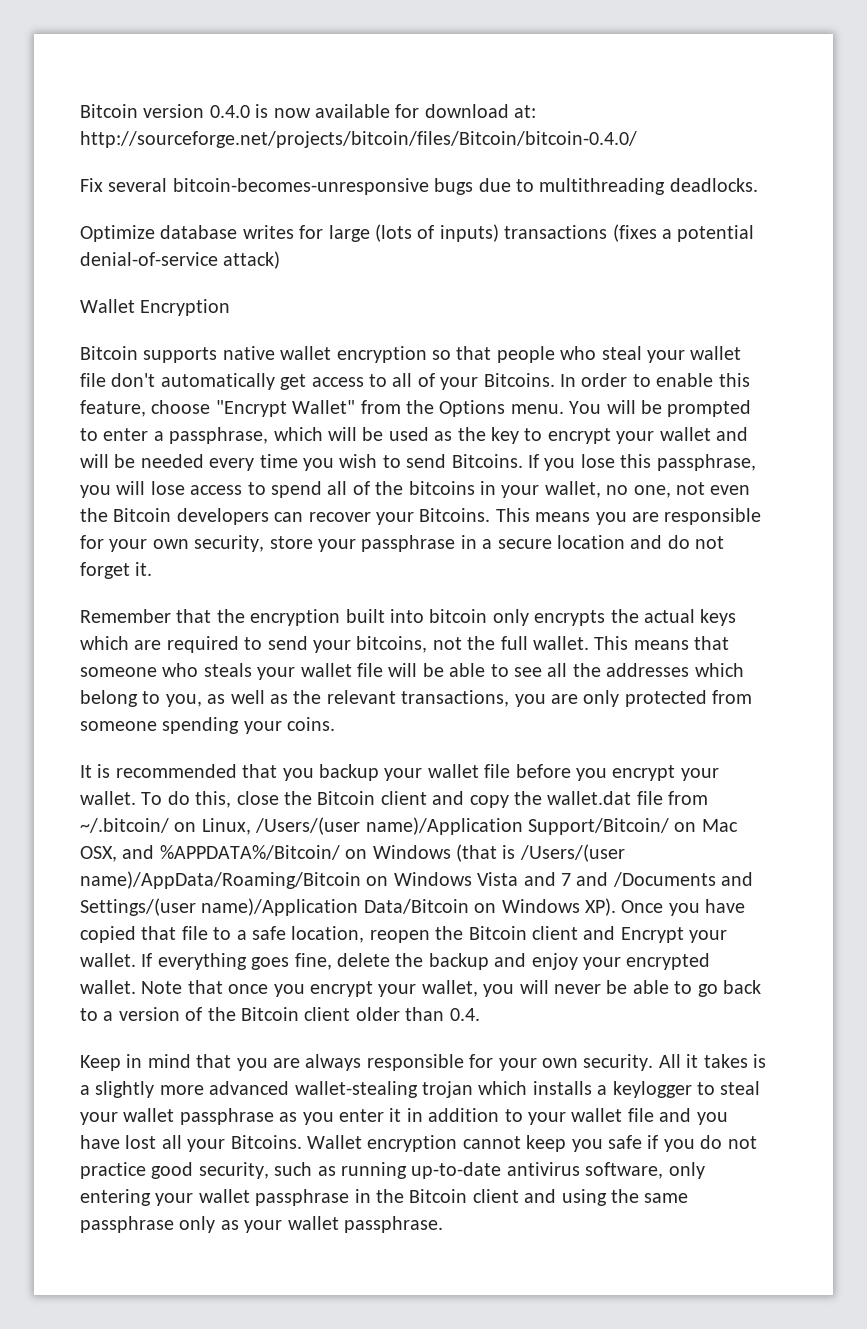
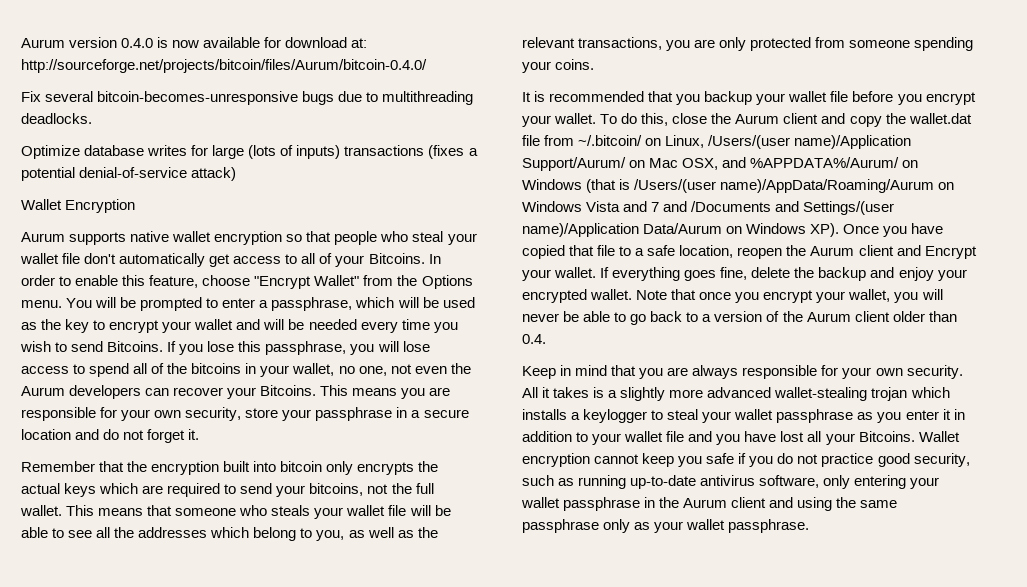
[80,104,138,118] Bitcoin -> [21,38,65,48] Aurum
[80,131,637,148] http://sourceforge.net/projects/bitcoin/files/Bitcoin/bitcoin-0.4.0/ -> [21,59,427,73] http://sourceforge.net/projects/bitcoin/files/Aurum/bitcoin-0.4.0/
[80,346,138,360] Bitcoin -> [21,232,65,242] Aurum
[113,508,172,522] Bitcoin -> [21,386,65,396] Aurum
[317,791,376,805] Bitcoin -> [735,114,780,124] Aurum
[528,818,669,835] Support/Bitcoin/ -> [522,157,626,171] Support/Aurum/
[159,845,340,860] %APPDATA%/Bitcoin/ -> [750,157,900,168] %APPDATA%/Aurum/
[80,871,361,889] name)/AppData/Roaming/Bitcoin -> [720,179,935,193] name)/AppData/Roaming/Aurum
[363,899,469,914] Data/Bitcoin -> [643,223,723,234] Data/Aurum
[468,926,527,940] Bitcoin -> [810,246,855,256] Aurum
[241,1007,299,1021] Bitcoin -> [806,312,851,322] Aurum
[409,1189,468,1203] Bitcoin -> [683,498,728,508] Aurum

